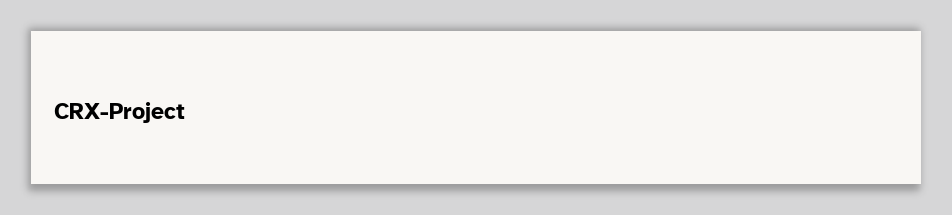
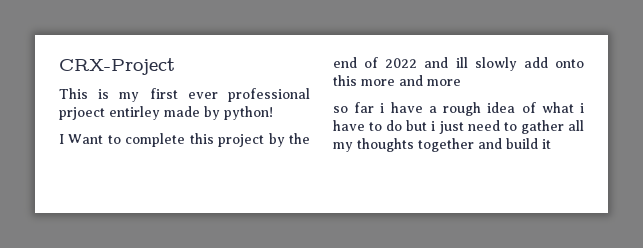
(185, 112) none -> [59,88,310,102] [59,106,273,120] [59,133,310,147] [333,57,584,71] [333,75,461,86] [333,102,584,116] [333,120,584,134] [333,138,551,152] // This is my first ever professional prjoect entirley made by python! // I Want to complete this project by the end of 2022 and ill slowly add onto this more and more // so far i have a rough idea of what i have to do but i just need to gather all my thoughts together and build it

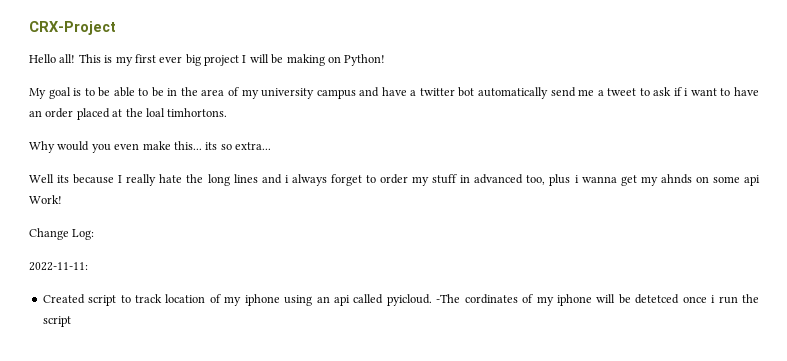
(175, 66) none -> [29,54,76,63] Hello all!
[228,88,310,102] [59,106,273,120] [59,133,310,147] [333,57,584,71] [333,75,461,86] [333,102,584,116] [333,120,584,134] [333,138,551,152] professional prjoect entirley made by python! // I Want to complete this project by the end of 2022 and ill slowly add onto this more and more // so far i have a rough idea of what i have to do but i just need to gather all my thoughts together and build it -> [185,54,386,66] [29,87,759,99] [29,108,228,120] [29,141,271,153] [29,174,760,186] [29,195,62,204] [29,228,95,240] [29,262,88,271] [42,294,760,306] [42,316,71,327] big project I will be making on Python! // My goal is to be able to be in the area of my university campus and have a twitter bot automatically send me a tweet to ask if i want to have an order placed at the loal timhortons. // Why would you even make this... its so extra... // Well its because I really hate the long lines and i always forget to order my stuff in advanced too, plus i wanna get my ahnds on some api Work! // Change Log: // 2022-11-11: // Created script to track location of my iphone using an api called pyicloud. -The cordinates of my iphone will be detetced once i run the script

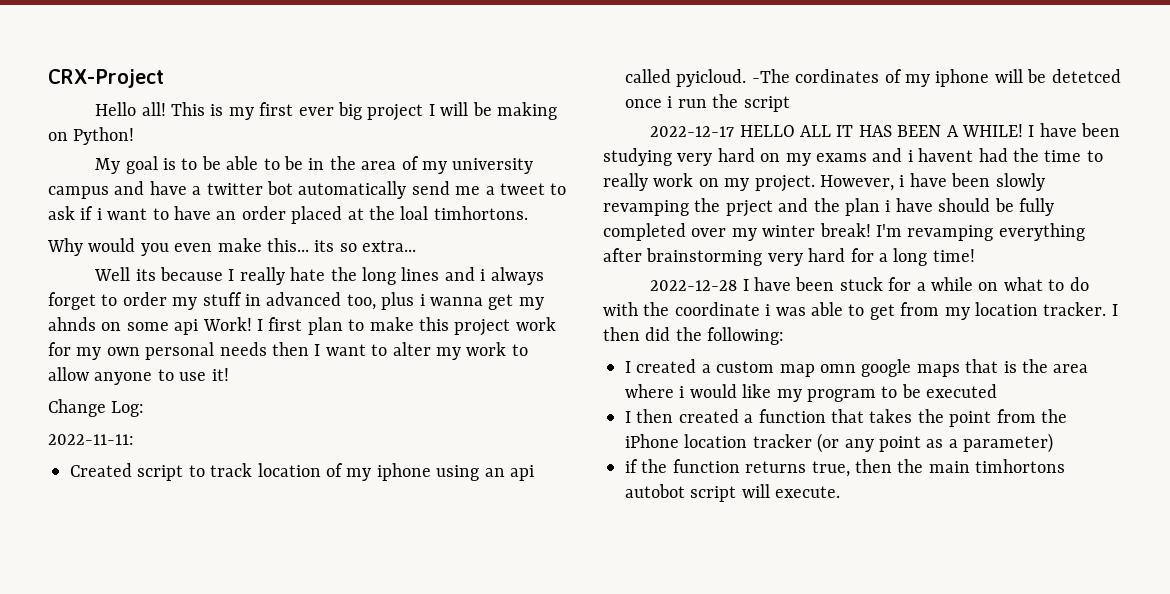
(62, 199) none -> [257,317,556,336] [48,342,528,360] [48,367,229,385] I first plan to make this project work for my own personal needs then I want to alter my work to allow anyone to use it!
(71, 321) none -> [650,123,1121,137] [603,148,1103,166] [603,173,1045,192] [603,198,1054,217] [603,223,1085,241] [603,248,975,266] [650,277,1089,291] [603,302,1118,320] [603,327,785,345] [625,359,1089,377] [625,384,998,402] [625,409,1067,427] [625,433,1054,453] [625,459,1066,477] [625,484,841,502] // 2022-12-17 HELLO ALL IT HAS BEEN A WHILE! I have been studying very hard on my exams and i havent had the time to really work on my project. However, i have been slowly revamping the prject and the plan i have should be fully completed over my winter break! I'm revamping everything after brainstorming very hard for a long time! // 2022-12-28 I have been stuck for a while on what to do with the coordinate i was able to get from my location tracker. I then did the following: // I created a custom map omn google maps that is the area where i would like my program to be executed // I then created a function that takes the point from the iPhone location tracker (or any point as a parameter) // if the function returns true, then the main timhortons autobot script will execute.

